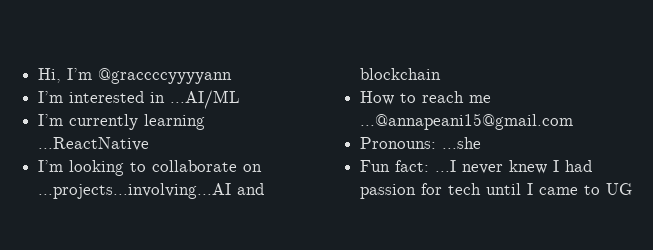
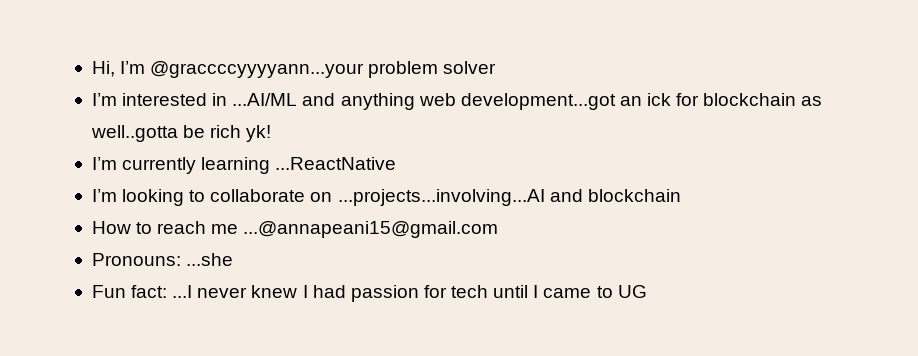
[98,68,233,84] @graccccyyyyann -> [150,61,497,78] @graccccyyyyann...your problem solver
(241, 99) none -> [302,93,823,110] [90,125,272,142] and anything web development...got an ick for blockchain as well..gotta be rich yk!

